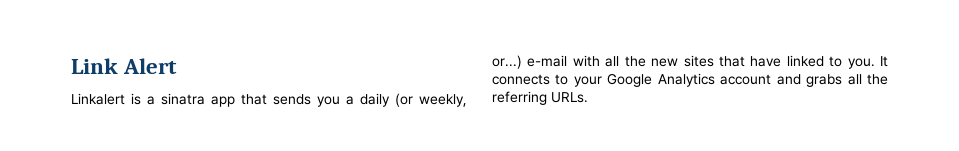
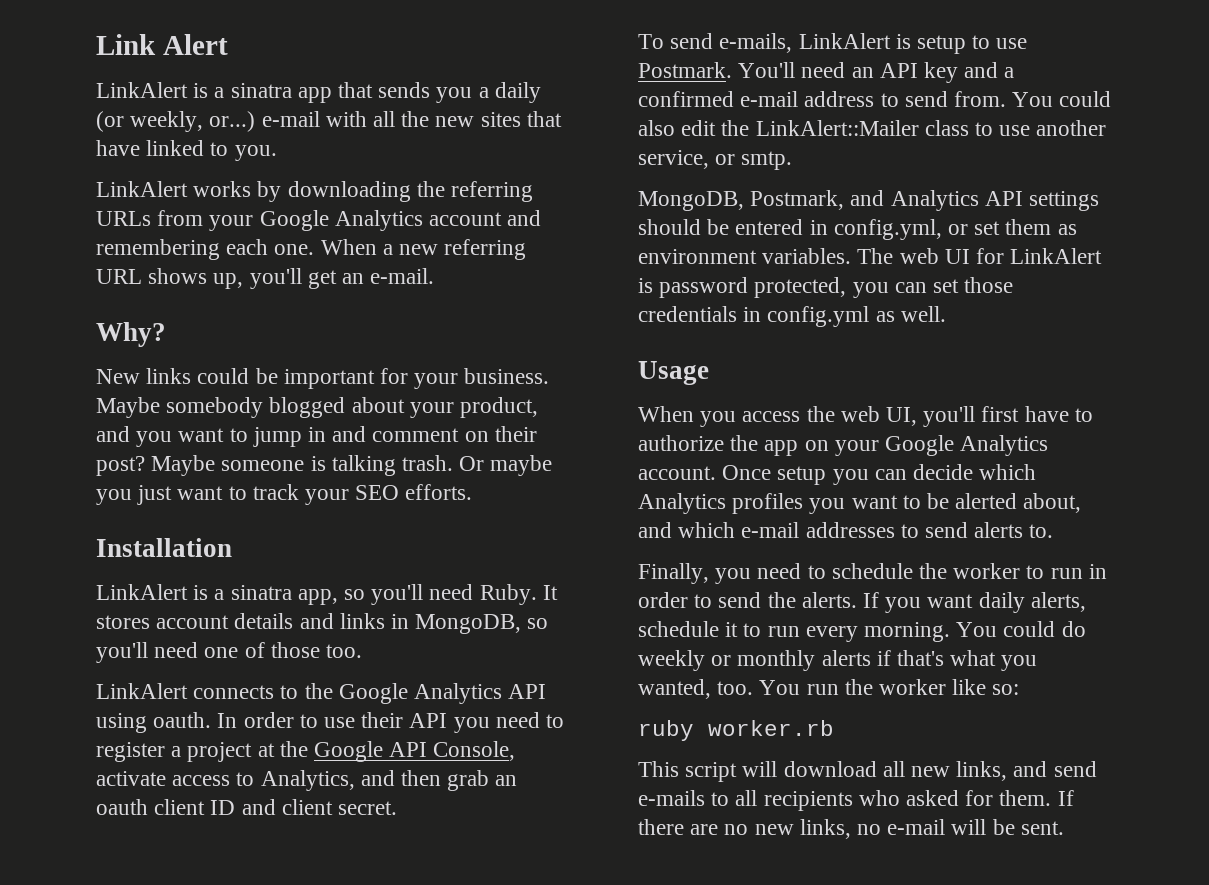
[71,93,125,105] Linkalert -> [96,82,188,98] LinkAlert
[880,56,888,67] [492,74,569,85] It connects to -> [96,181,534,202] [96,210,204,226] // LinkAlert works by downloading the referring URLs from
[806,74,888,87] [492,91,588,105] grabs all the referring URLs. -> [96,239,527,260] [96,268,435,289] [96,322,166,347] [96,368,550,389] [96,397,539,418] [96,426,537,447] [96,455,553,476] [96,484,473,505] [96,538,232,557] [96,584,558,605] [96,613,549,634] [96,642,363,663] [96,683,547,704] [96,712,565,733] [96,741,516,762] [96,770,518,791] [96,799,398,815] [638,33,1028,54] [638,62,1015,83] [638,91,1112,107] [638,120,1107,136] [638,150,793,170] [638,190,1100,211] [638,219,1077,240] [638,248,1103,264] [638,277,1014,298] [638,306,946,327] [638,361,709,385] [638,406,1093,427] [638,435,1049,456] [638,464,1037,485] [638,493,1082,514] [638,522,1054,538] [638,563,1107,584] [638,592,1086,613] [638,621,1086,642] [638,650,1038,671] [638,679,1020,699] [638,720,834,741] [638,761,1097,782] [638,790,1074,811] [638,819,1064,839] remembering each one. When a new referring URL shows up, you'll get an e-mail. // Why? // New links could be important for your business. Maybe somebody blogged about your product, and you want to jump in and comment on their post? Maybe someone is talking trash. Or maybe you just want to track your SEO efforts. // Installation // LinkAlert is a sinatra app, so you'll need Ruby. It stores account details and links in MongoDB, so you'll need one of those too. // LinkAlert connects to the Google Analytics API using oauth. In order to use their API you need to register a project at the Google API Console, activate access to Analytics, and then grab an oauth client ID and client secret. // To send e-mails, LinkAlert is setup to use Postmark. You'll need an API key and a confirmed e-mail address to send from. You could also edit the LinkAlert::Mailer class to use another service, or smtp. // MongoDB, Postmark, and Analytics API settings should be entered in config.yml, or set them as environment variables. The web UI for LinkAlert is password protected, you can set those credentials in config.yml as well. // Usage // When you access the web UI, you'll first have to authorize the app on your Google Analytics account. Once setup you can decide which Analytics profiles you want to be alerted about, and which e-mail addresses to send alerts to. // Finally, you need to schedule the worker to run in order to send the alerts. If you want daily alerts, schedule it to run every morning. You could do weekly or monthly alerts if that's what you wanted, too. You run the worker like so: // ruby worker.rb // This script will download all new links, and send e-mails to all recipients who asked for them. If there are no new links, no e-mail will be sent.

